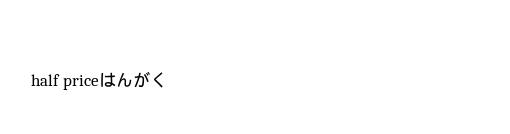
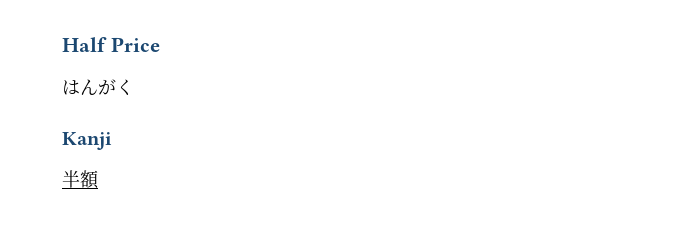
[31,74,99,90] half price -> [62,37,160,52] Half Price //
(167, 80) none -> [62,132,112,150] [62,170,99,189] // Kanji // 半額

